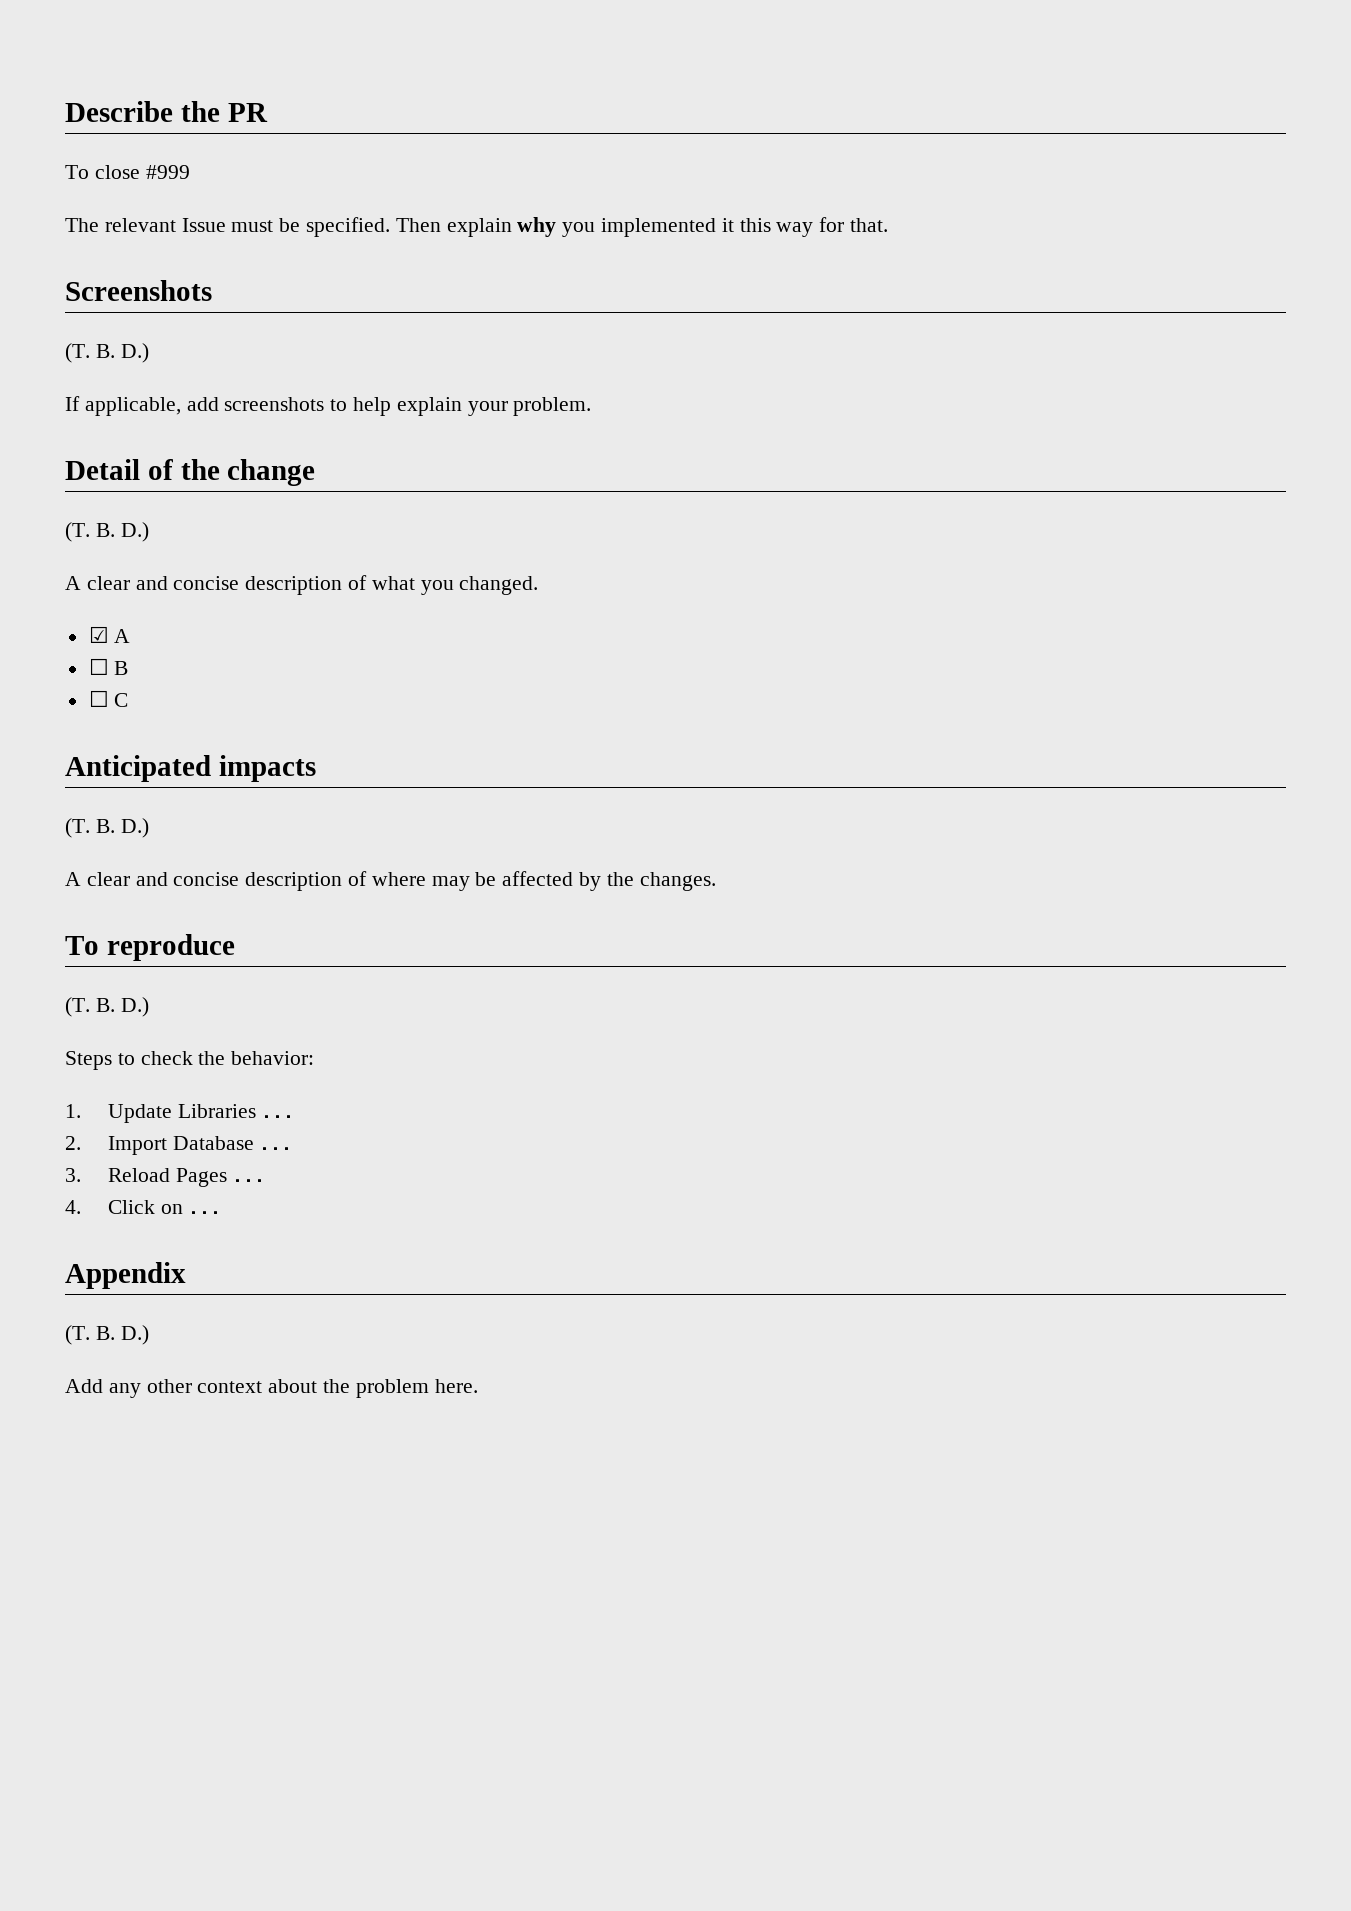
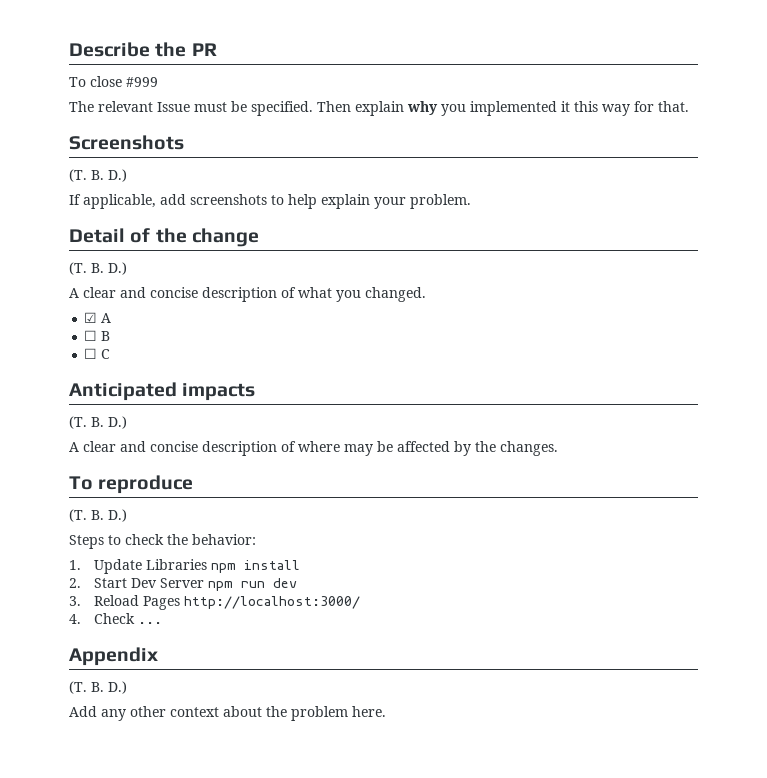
[261,1115,295,1118] ... -> [211,560,301,573] npm install
[107,1136,293,1155] Import Database ... -> [94,578,298,591] Start Dev Server npm run dev
[232,1179,266,1182] ... -> [184,596,361,609] http://localhost:3000/
[107,1200,183,1214] Click on -> [94,613,136,624] Check

